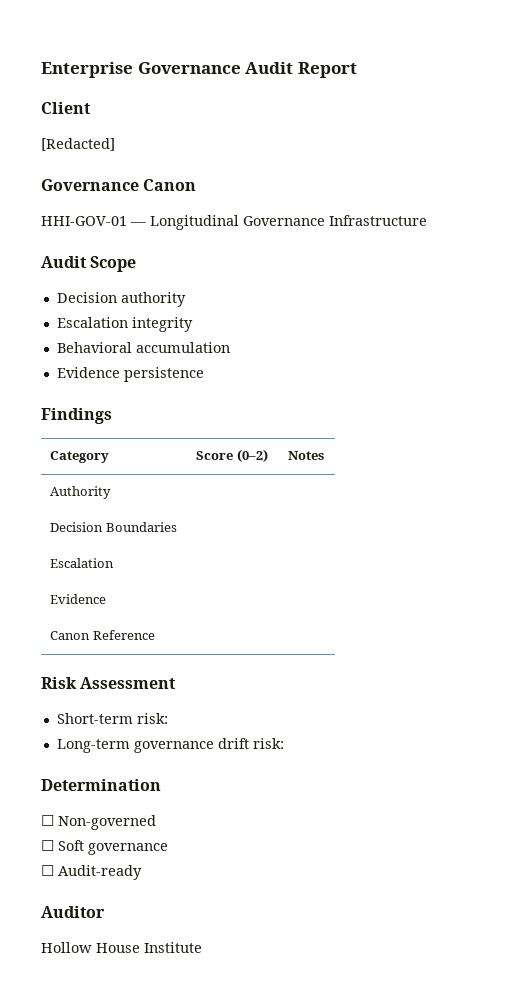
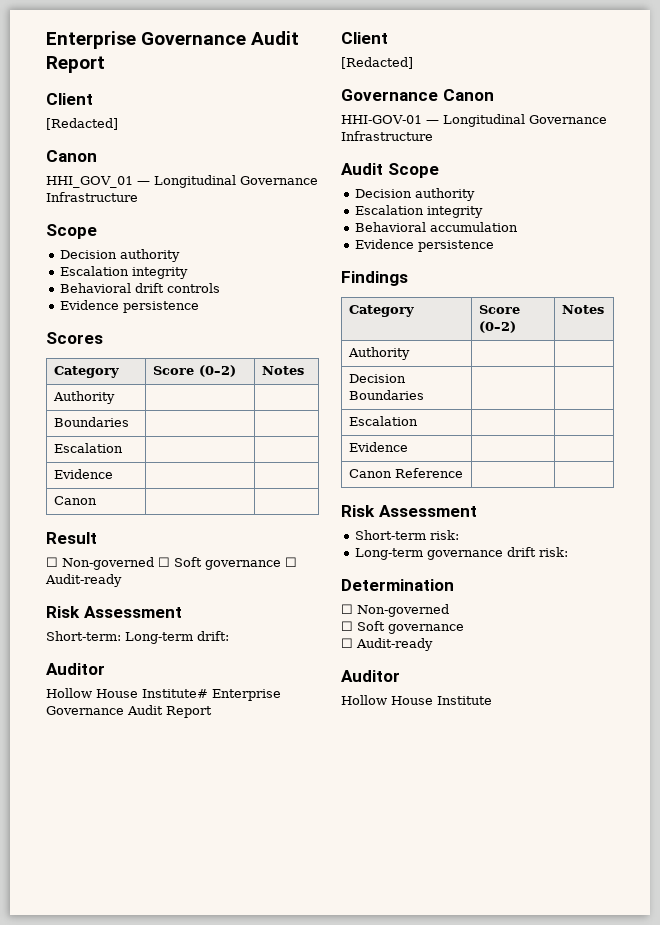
[41,62,357,78] [41,102,91,114] [41,138,115,151] Enterprise Governance Audit Report // Client // [Redacted] -> [46,31,300,49] [46,56,105,73] [46,93,93,105] [46,118,118,130] [46,150,97,162] [46,175,318,188] [46,192,138,202] [46,224,97,239] [60,249,181,262] [60,266,189,279] [60,283,221,293] [60,300,200,313] [46,332,103,344] [53,366,119,378] [152,365,236,377] [261,366,304,375] [52,391,115,404] [53,417,129,427] [53,443,123,453] [53,469,113,479] [53,496,97,505] [46,532,97,544] [46,557,297,570] [45,574,122,587] [46,606,182,618] [46,631,229,644] [46,663,105,675] [46,688,281,701] [46,705,212,718] [341,32,388,44] [341,57,413,69] Enterprise Governance Audit Report // Client // [Redacted] // Canon // HHI_GOV_01 — Longitudinal Governance Infrastructure // Scope // Decision authority // Escalation integrity // Behavioral drift controls // Evidence persistence // Scores // Category | Score (0–2) | Notes // Authority | | // Boundaries | | // Escalation | | // Evidence | | // Canon | | // Result // ☐ Non-governed ☐ Soft governance ☐ Audit-ready // Risk Assessment // Short-term: Long-term drift: // Auditor // Hollow House Institute# Enterprise Governance Audit Report // Client // [Redacted]

